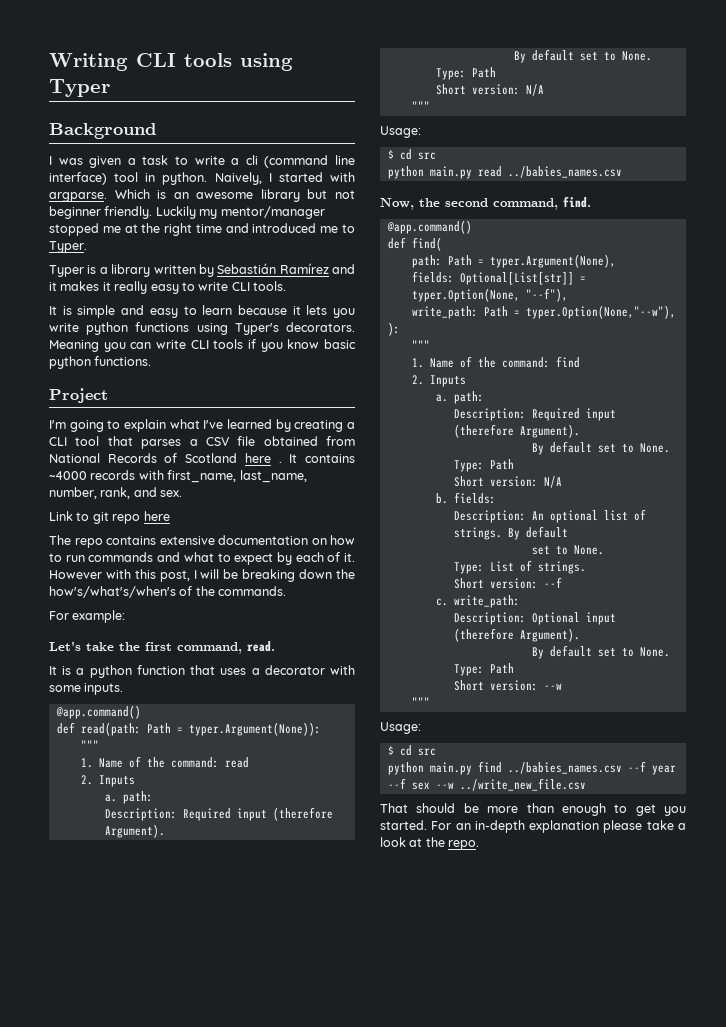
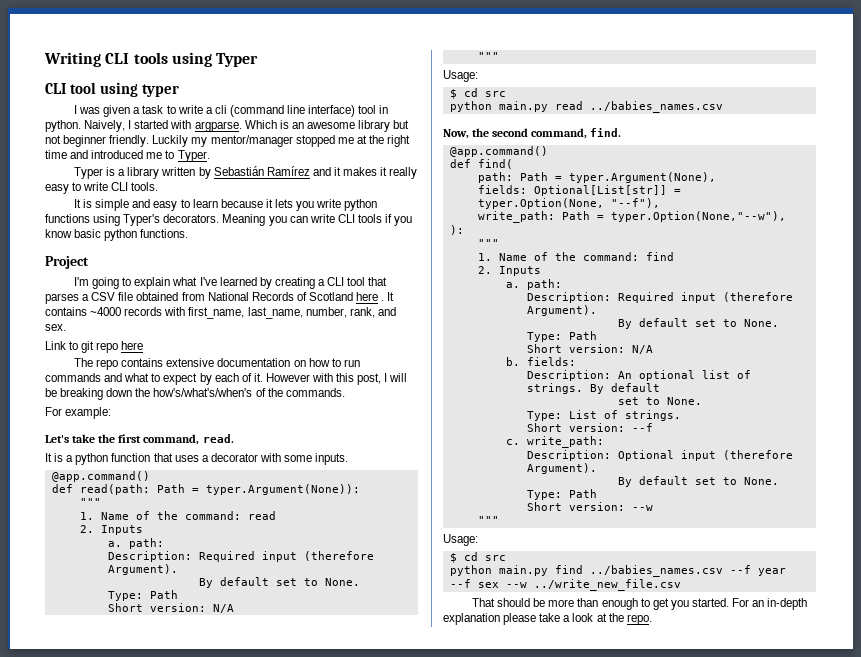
[49,123,156,139] Background -> [45,82,179,97] CLI tool using typer

